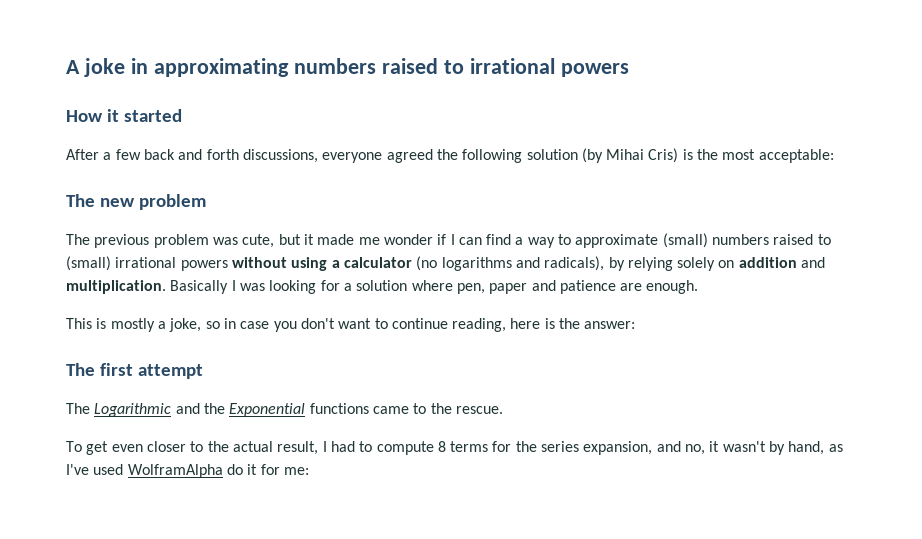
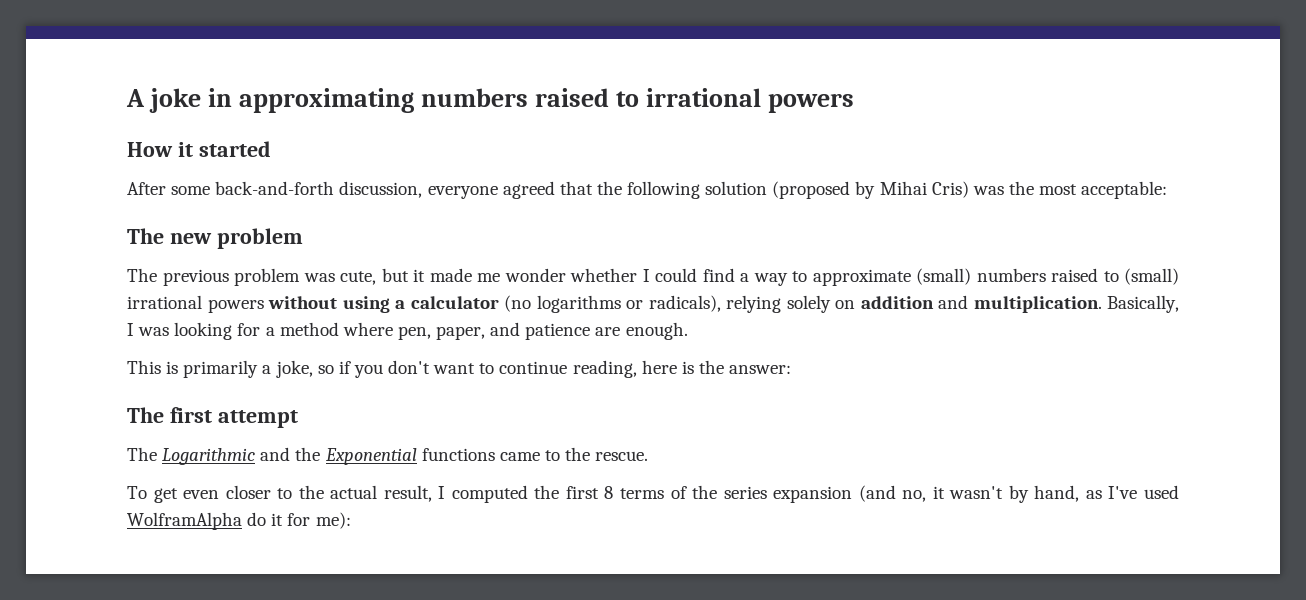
[103,149,318,163] a few back and forth discussions, -> [171,181,423,198] some back-and-forth discussion,
(433, 156) none -> [559,181,593,195] that
[581,148,603,163] (by -> [772,181,876,199] (proposed by
[682,149,693,160] is -> [972,186,1004,195] was
[437,234,482,245] if I can -> [570,268,697,282] whether I could
[515,256,625,271] and radicals), by -> [626,295,721,312] or radicals),
[170,280,229,294] Basically -> [1107,295,1179,313] Basically,
[356,280,408,291] solution -> [279,322,339,336] method
[489,283,528,294] paper -> [436,326,486,340] paper,
[110,318,155,332] mostly -> [183,360,259,378] primarily
[223,318,270,329] in case -> [338,361,351,374] if
[330,441,434,455] had to compute -> [451,485,599,503] computed the first
[492,441,512,452] for -> [670,486,687,499] of
[583,441,681,455] expansion, and -> [773,485,896,503] expansion (and
[283,467,309,475] me: -> [315,512,351,529] me):

